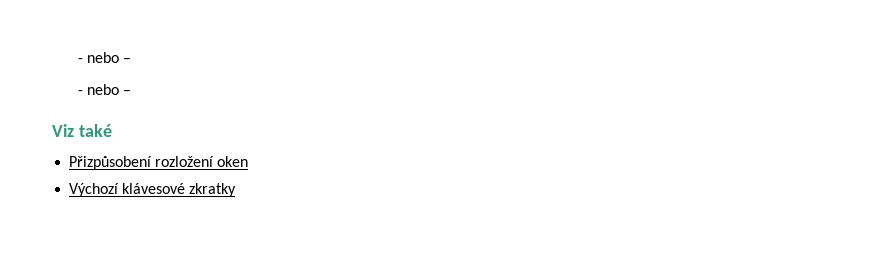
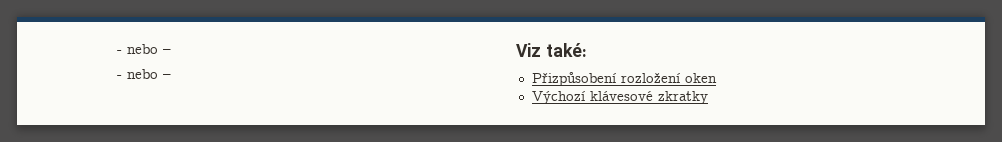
[78,124,112,137] také -> [545,43,587,57] také:

